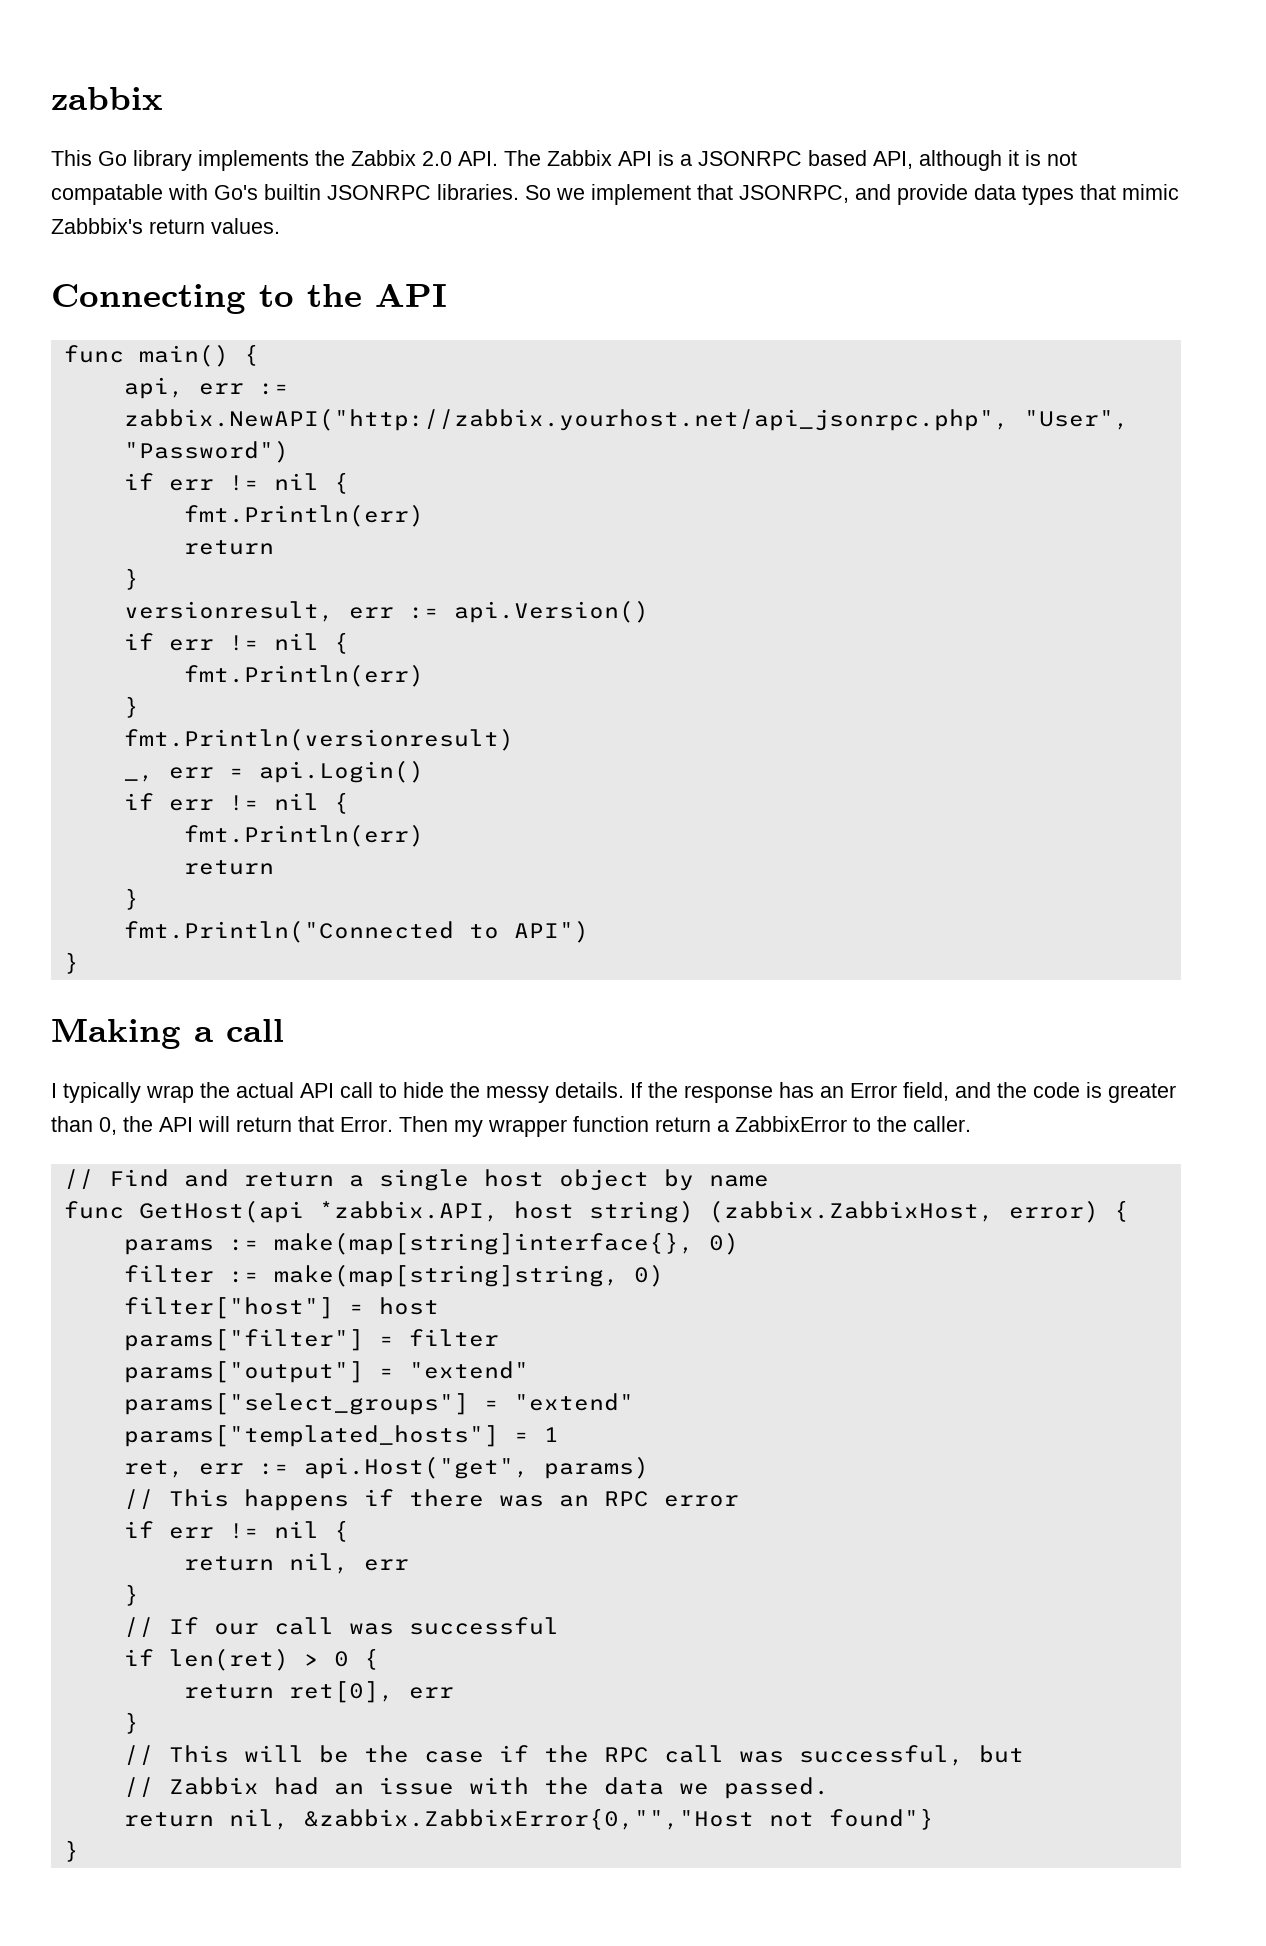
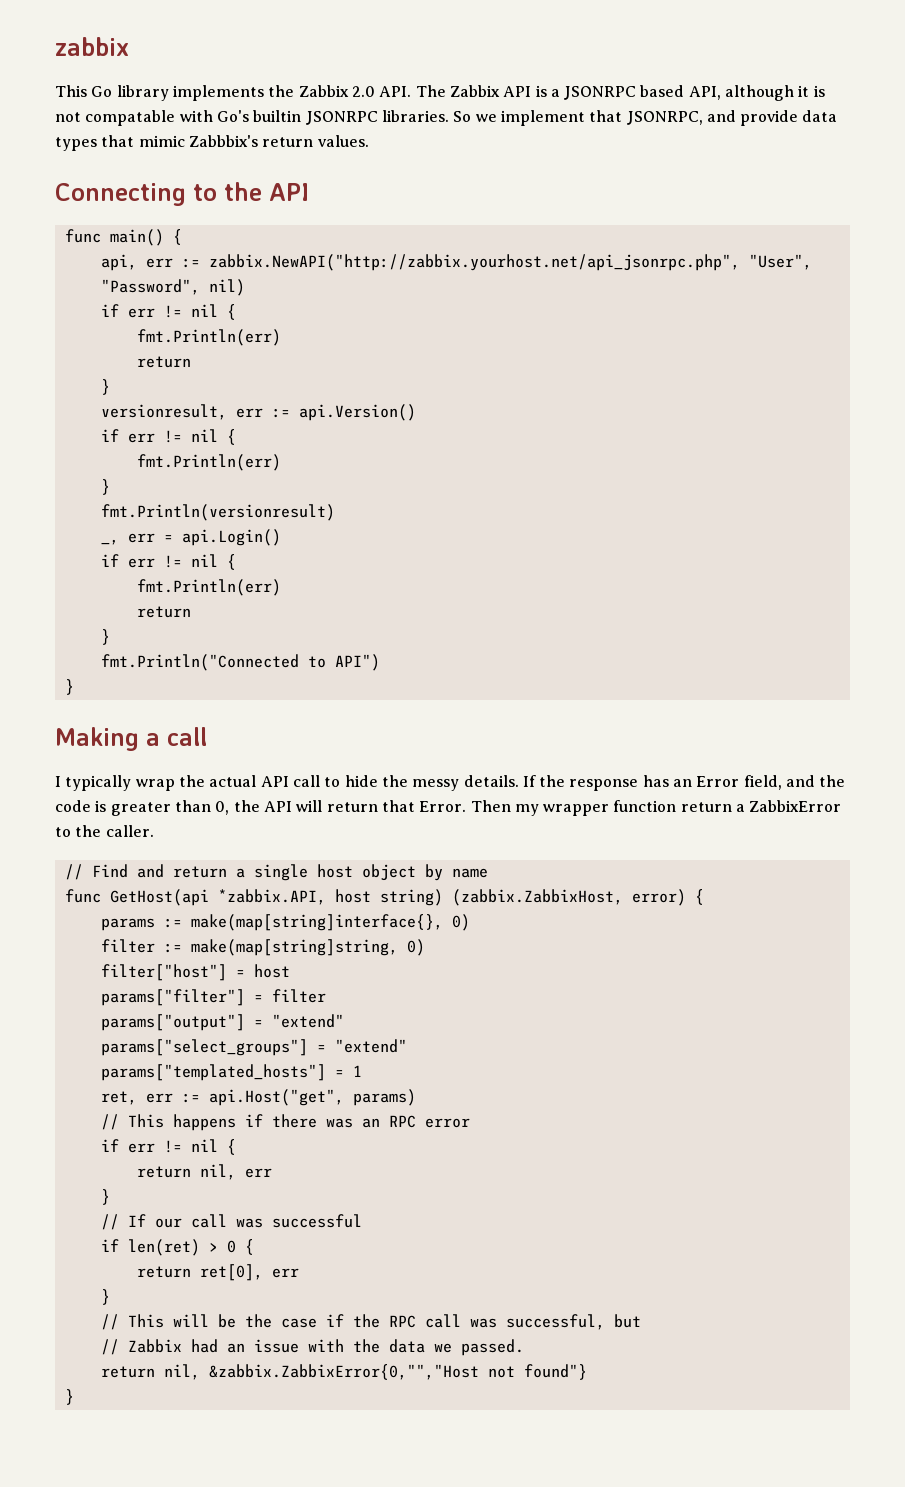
[123,440,289,463] "Password") -> [100,279,245,296] "Password", nil)

